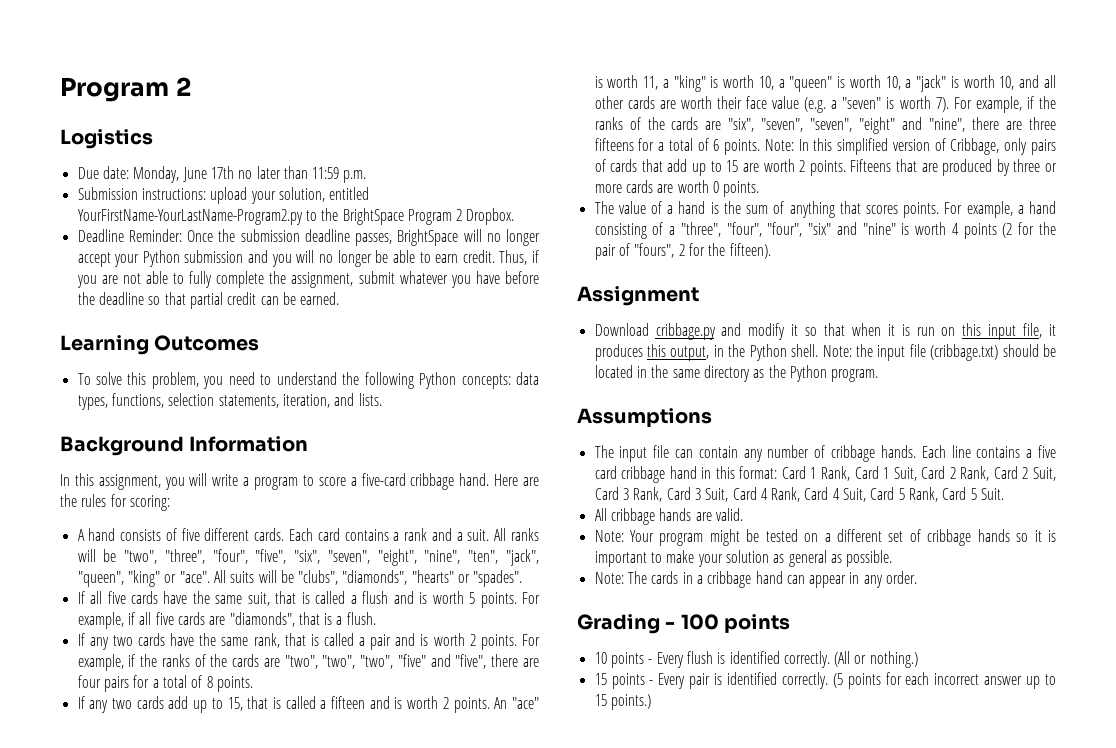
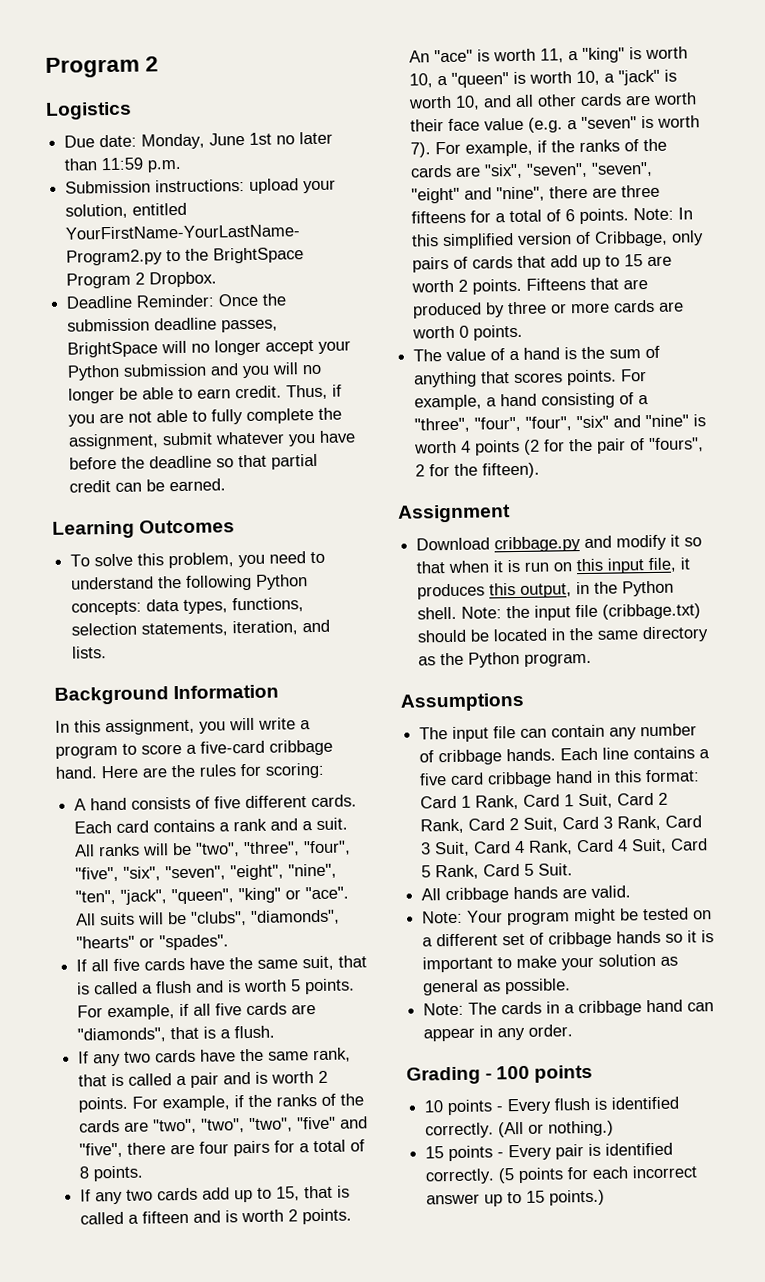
[210,166,234,179] 17th -> [249,132,273,145] 1st

